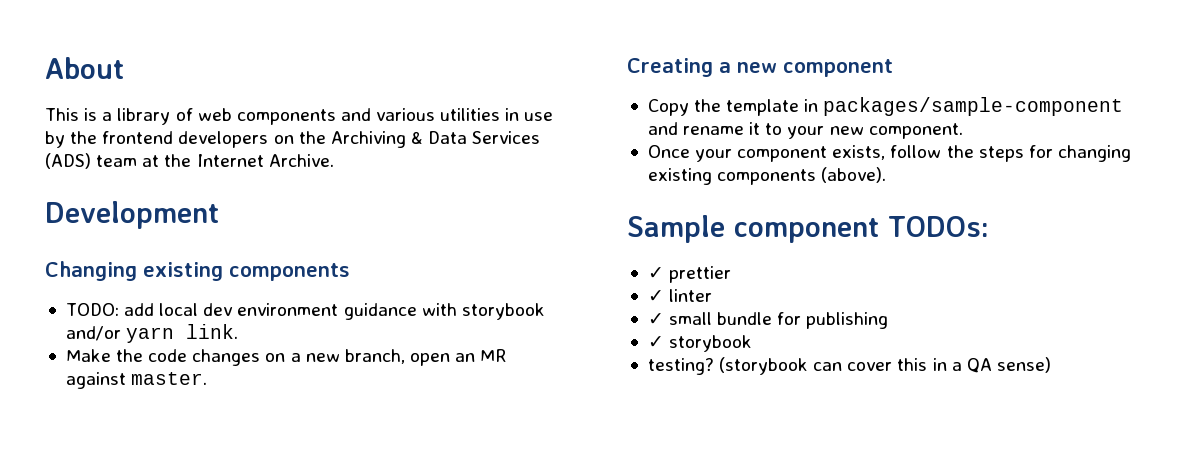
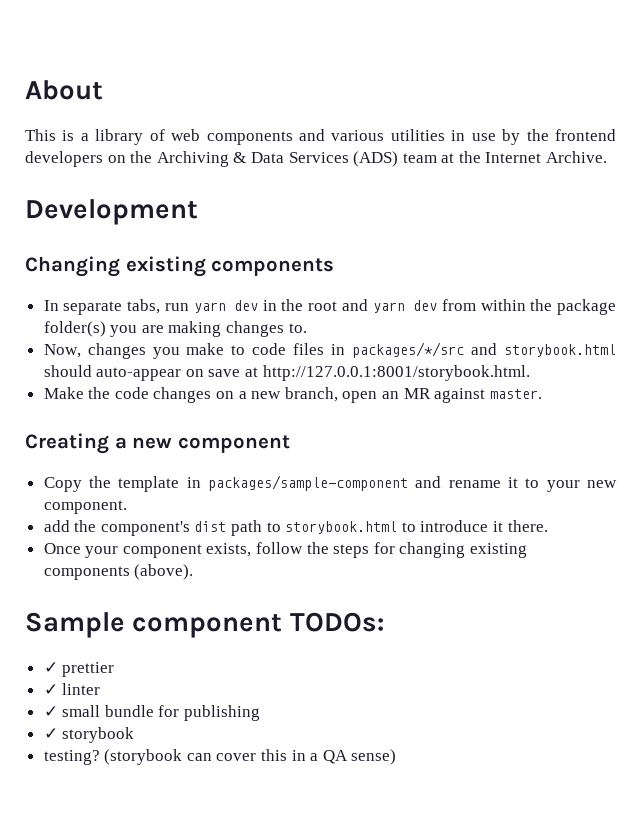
[65,303,545,320] [65,324,239,343] TODO: add local dev environment guidance with storybook and/or yarn link. -> [43,299,616,315] [43,321,307,337] [43,342,616,359] [43,365,530,381] In separate tabs, run yarn dev in the root and yarn dev from within the package folder(s) you are making changes to. // Now, changes you make to code files in packages/*/src and storybook.html should auto-appear on save at http://127.0.0.1:8001/storybook.html.
(963, 131) none -> [43,520,548,536] // add the component's dist path to storybook.html to introduce it there.

